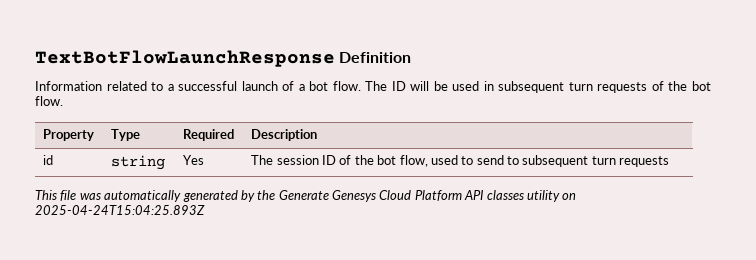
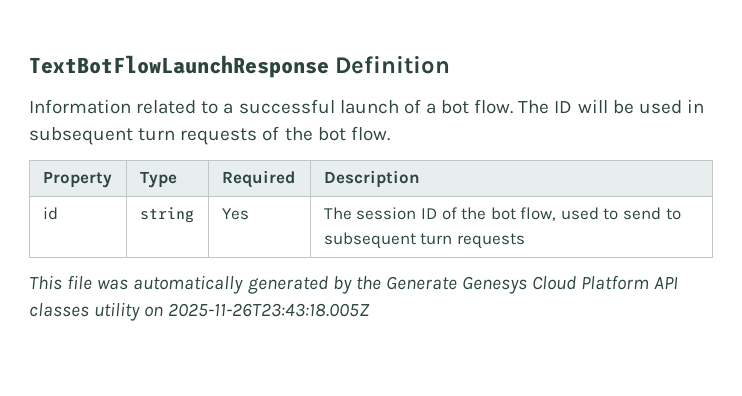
[35,205,205,215] 2025-04-24T15:04:25.893Z -> [168,303,371,317] 2025-11-26T23:43:18.005Z

